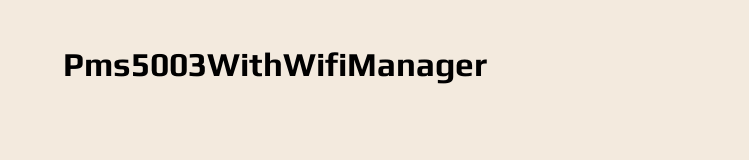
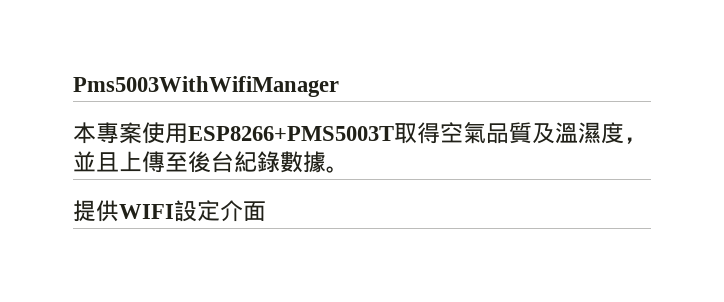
(487, 68) none -> [73,122,647,144] [73,151,349,173] [73,200,266,222] // 本專案使用ESP8266+PMS5003T取得空氣品質及溫濕度，並且上傳至後台紀錄數據。 // 提供WIFI設定介面

